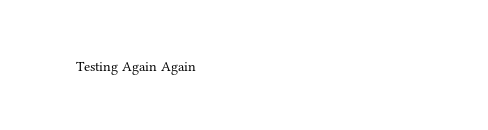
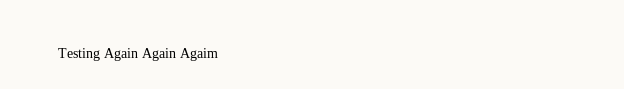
(196, 68) none -> [180,48,218,61] Agaim

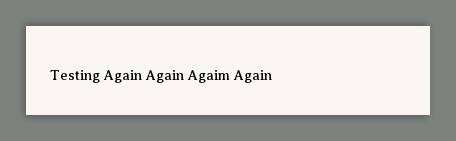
(218, 54) none -> [232,70,272,83] Again

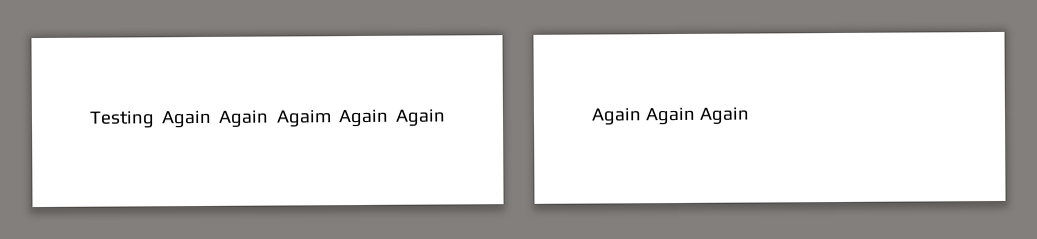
(272, 76) none -> [395,106,750,127] Again Again Again Again

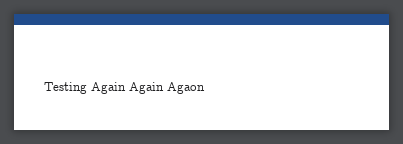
[275,106,750,128] Agaim Again Again Again Again Again -> [167,82,205,94] Agaon

